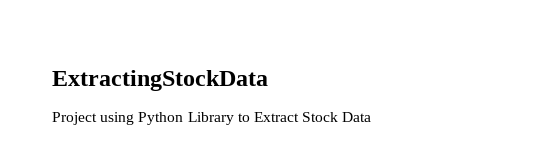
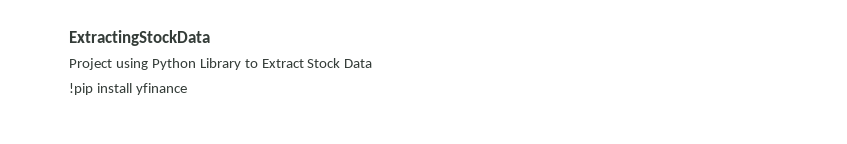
(372, 117) none -> [69,83,187,95] // !pip install yfinance

